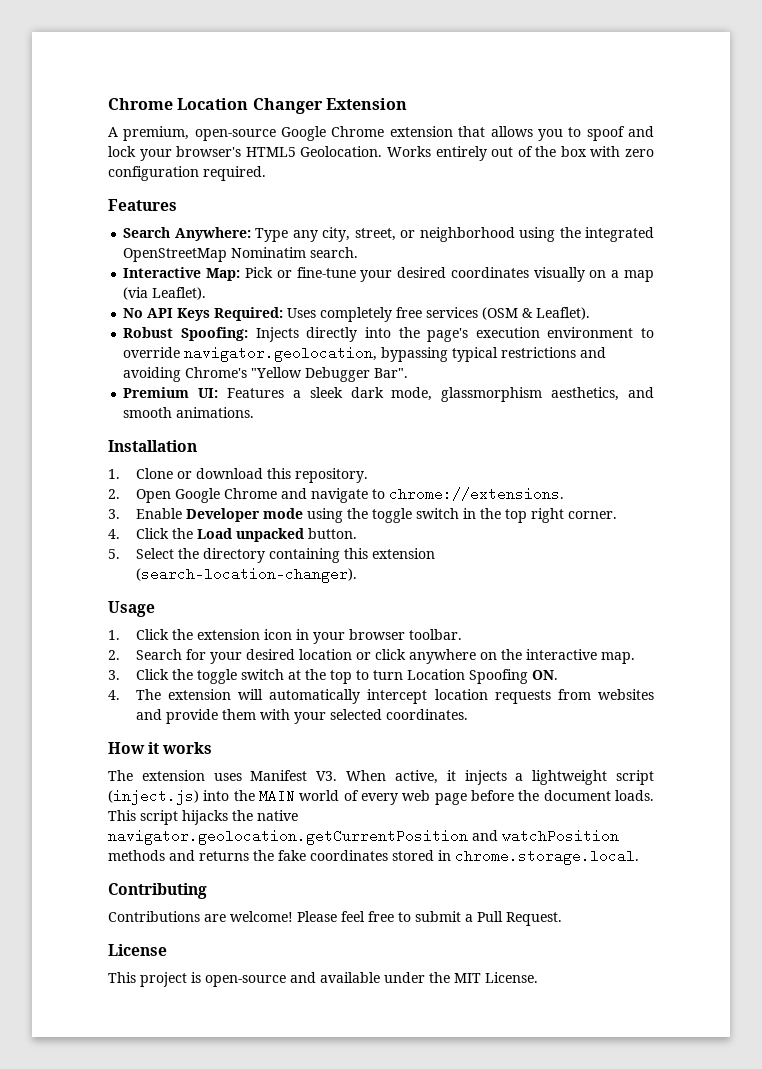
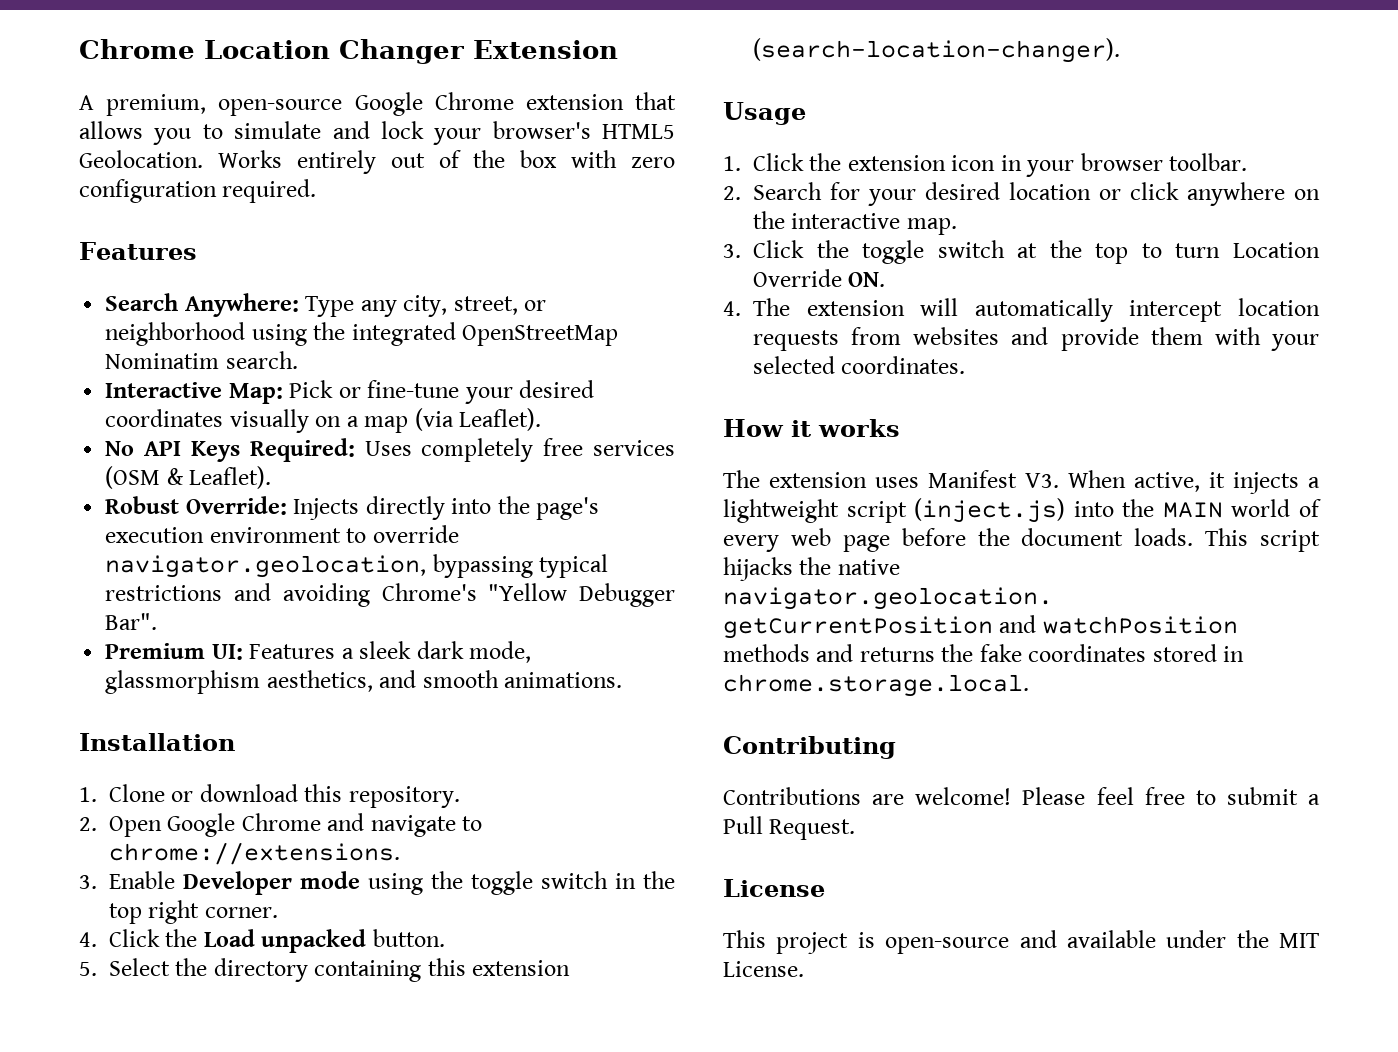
[586,126,625,141] spoof -> [234,121,322,139] simulate
[181,327,249,341] Spoofing: -> [185,496,287,515] Override:
[468,669,528,684] Spoofing -> [753,269,842,287] Override

